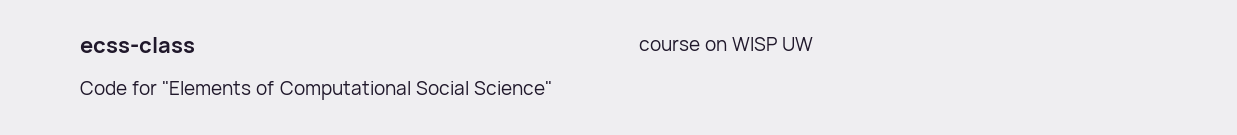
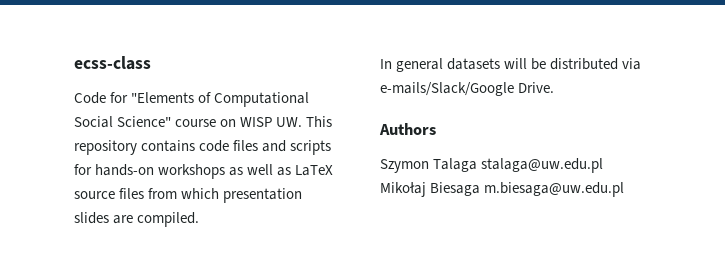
[782,37,814,51] UW -> [276,116,333,127] [74,140,332,155] [74,164,334,179] [74,188,303,203] [74,212,200,227] [380,58,642,72] [380,82,555,96] [379,123,436,135] [380,158,604,173] [380,182,625,197] UW. This repository contains code files and scripts for hands-on workshops as well as LaTeX source files from which presentation slides are compiled. // In general datasets will be distributed via e-mails/Slack/Google Drive. // Authors // Szymon Talaga stalaga@uw.edu.pl Mikołaj Biesaga m.biesaga@uw.edu.pl

